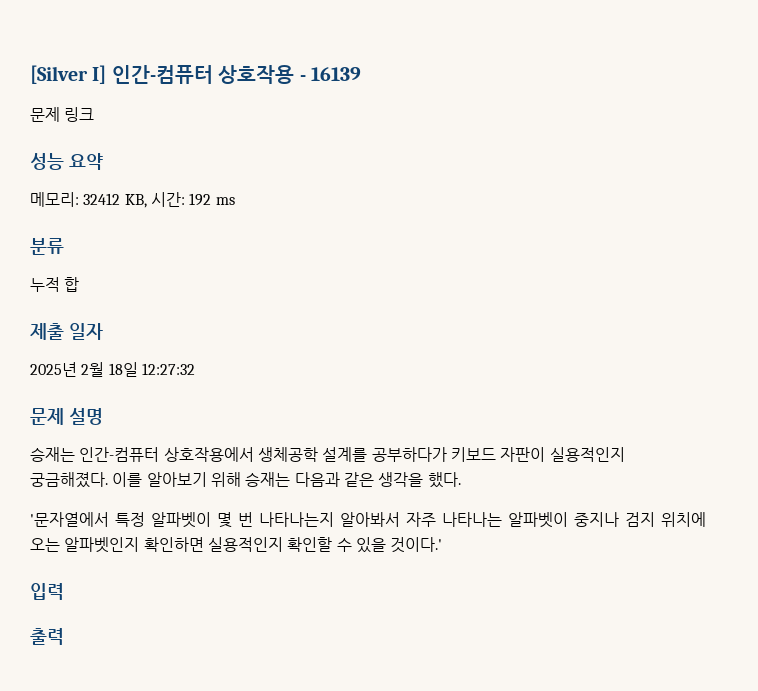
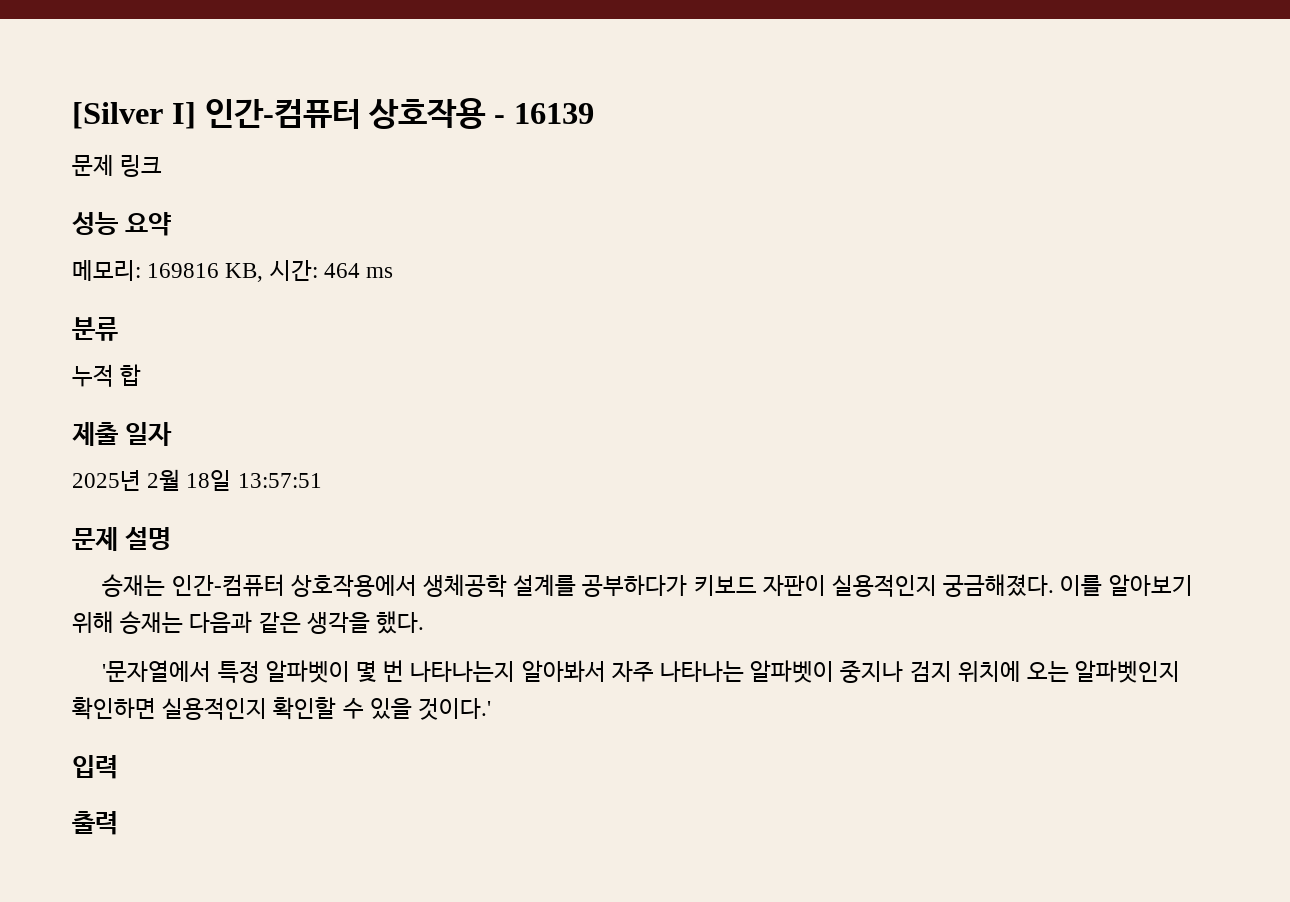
[83,193,121,205] 32412 -> [147,263,220,278] 169816
[189,193,212,206] 192 -> [323,263,360,278] 464
[141,363,195,375] 12:27:32 -> [237,473,322,488] 13:57:51

